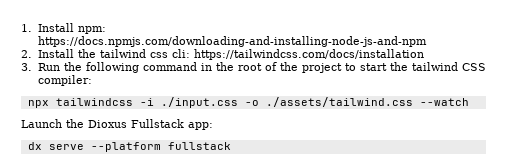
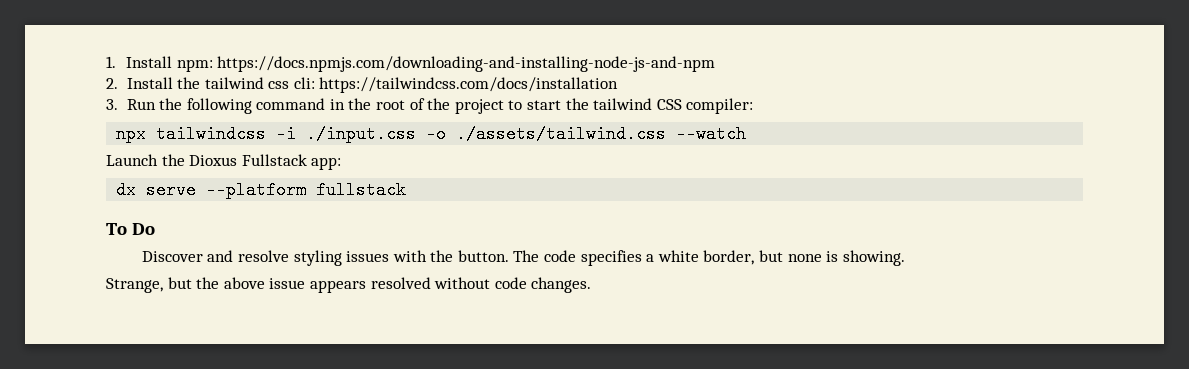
(231, 146) none -> [106,223,156,235] [141,250,905,266] [106,277,592,293] // To Do // Discover and resolve styling issues with the button. The code specifies a white border, but none is showing. // Strange, but the above issue appears resolved without code changes.

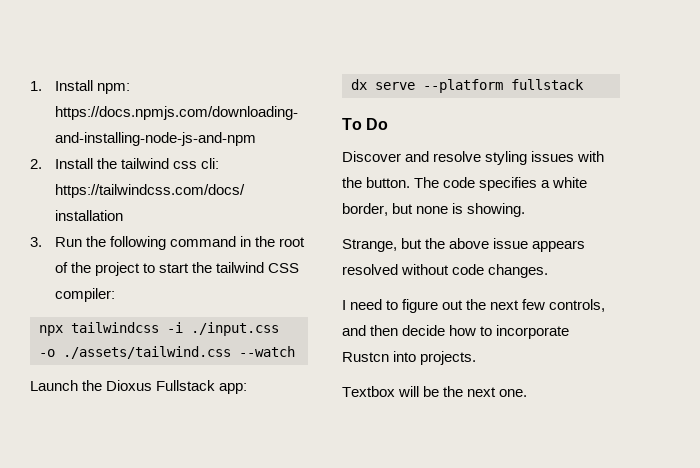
(592, 285) none -> [342,299,606,313] [342,325,570,339] [342,351,477,365] [342,386,528,397] // I need to figure out the next few controls, and then decide how to incorporate Rustcn into projects. // Textbox will be the next one.

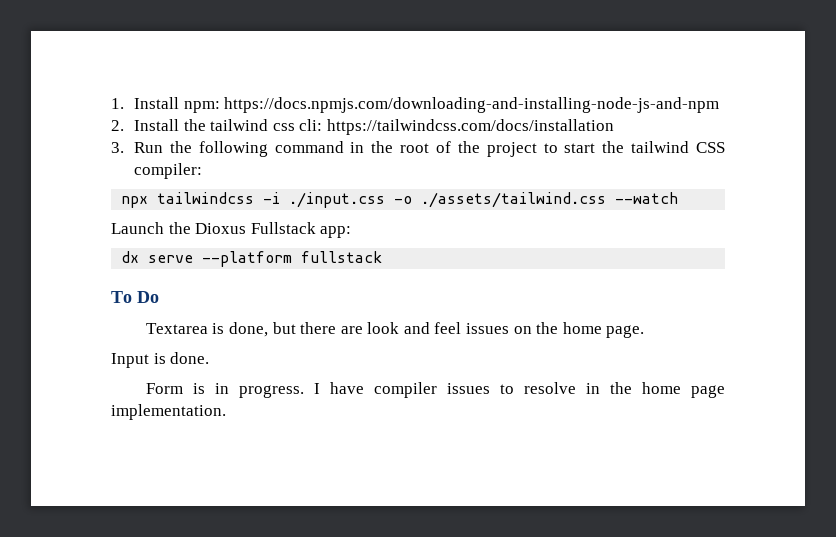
[342,151,605,165] [342,177,588,191] [342,203,526,217] [342,238,586,252] [342,264,549,278] [342,299,606,313] [342,325,570,339] [342,351,477,365] [342,386,528,397] Discover and resolve styling issues with the button. The code specifies a white border, but none is showing. // Strange, but the above issue appears resolved without code changes. // I need to figure out the next few controls, and then decide how to incorporate Rustcn into projects. // Textbox will be the next one. -> [145,322,645,338] [111,352,210,368] [145,382,725,398] [111,404,226,420] Textarea is done, but there are look and feel issues on the home page. // Input is done. // Form is in progress. I have compiler issues to resolve in the home page implementation.

